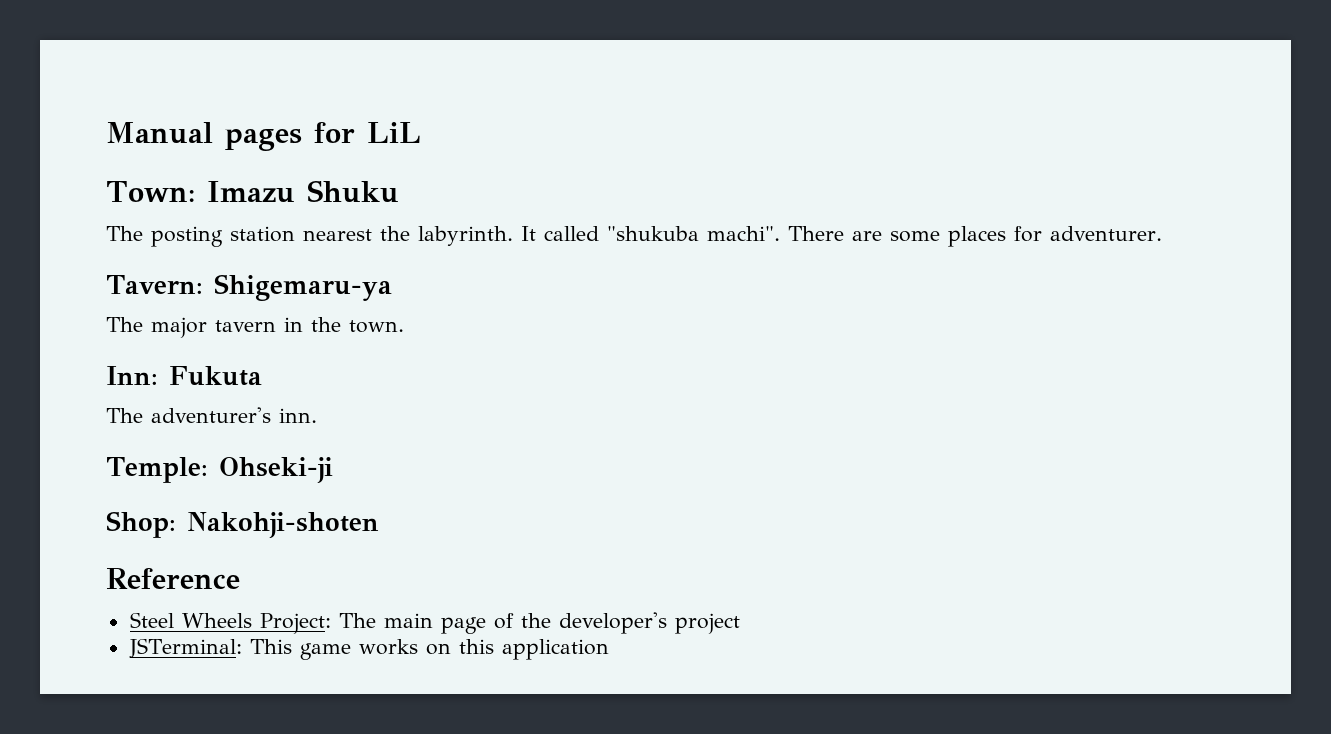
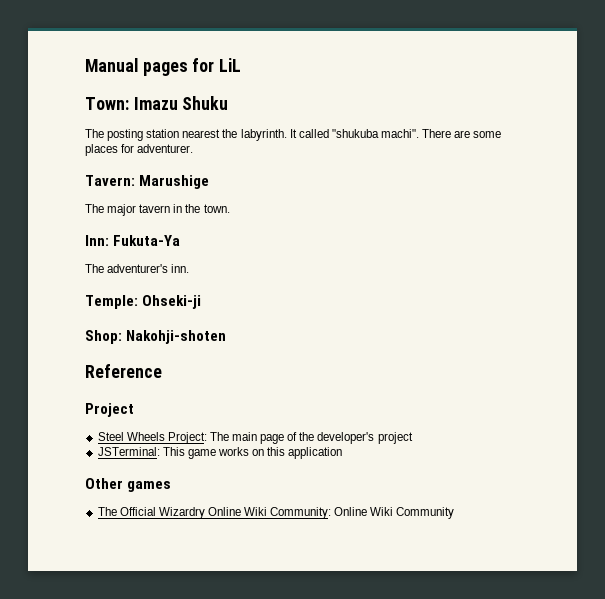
[213,274,392,301] Shigemaru-ya -> [139,175,210,189] Marushige
[169,366,262,386] Fukuta -> [113,235,181,246] Fukuta-Ya
(240, 578) none -> [85,403,134,417] // Project
(609, 649) none -> [85,478,172,492] [97,507,455,519] // Other games // The Official Wizardry Online Wiki Community: Online Wiki Community

